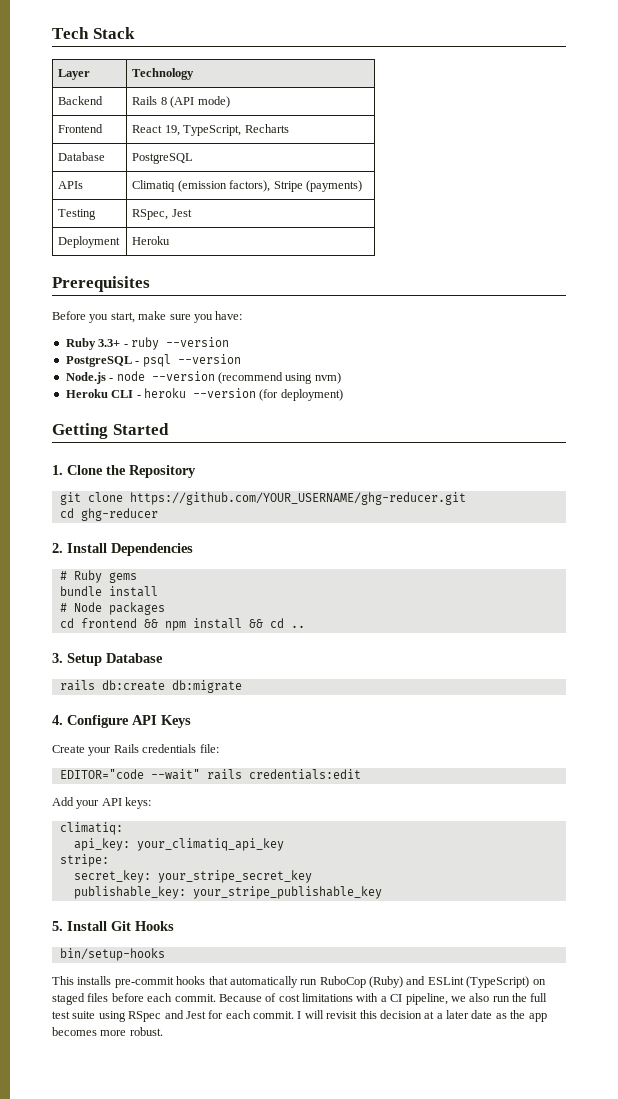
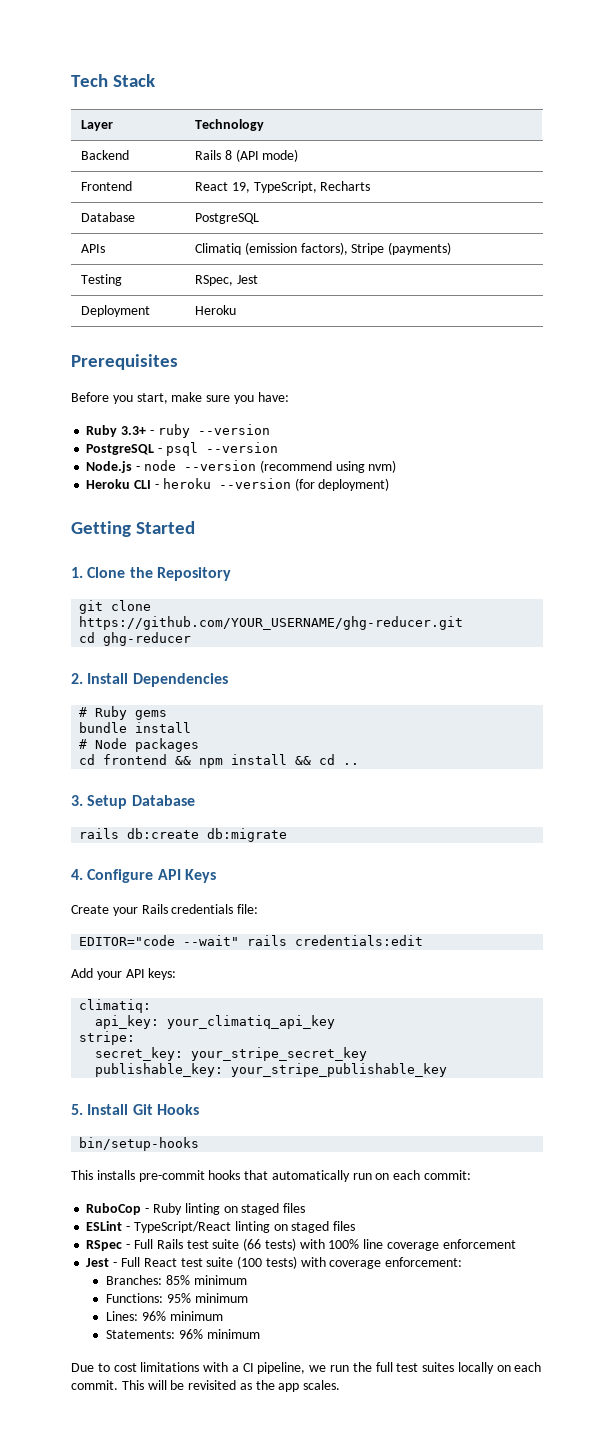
[319,976,546,988] [52,993,277,1005] RuboCop (Ruby) and ESLint (TypeScript) on staged files before each commit. Because of -> [375,1170,472,1180] [86,1203,306,1215] [86,1221,356,1233] [86,1238,516,1251] [86,1256,463,1269] [105,1275,247,1285] [105,1293,248,1303] [105,1311,223,1321] [105,1329,260,1339] [71,1363,110,1372] on each commit: // RuboCop - Ruby linting on staged files // ESLint - TypeScript/React linting on staged files // RSpec - Full Rails test suite (66 tests) with 100% line coverage enforcement // Jest - Full React test suite (100 tests) with coverage enforcement: // Branches: 85% minimum // Functions: 95% minimum // Lines: 96% minimum // Statements: 96% minimum // Due to
[469,993,490,1002] also -> (327, 1368) none
[72,1010,547,1022] [52,1027,163,1036] suite using RSpec and Jest for each commit. I will revisit this decision at a later date as the app becomes more robust. -> [422,1362,542,1374] [71,1380,341,1392] suites locally on each commit. This will be revisited as the app scales.

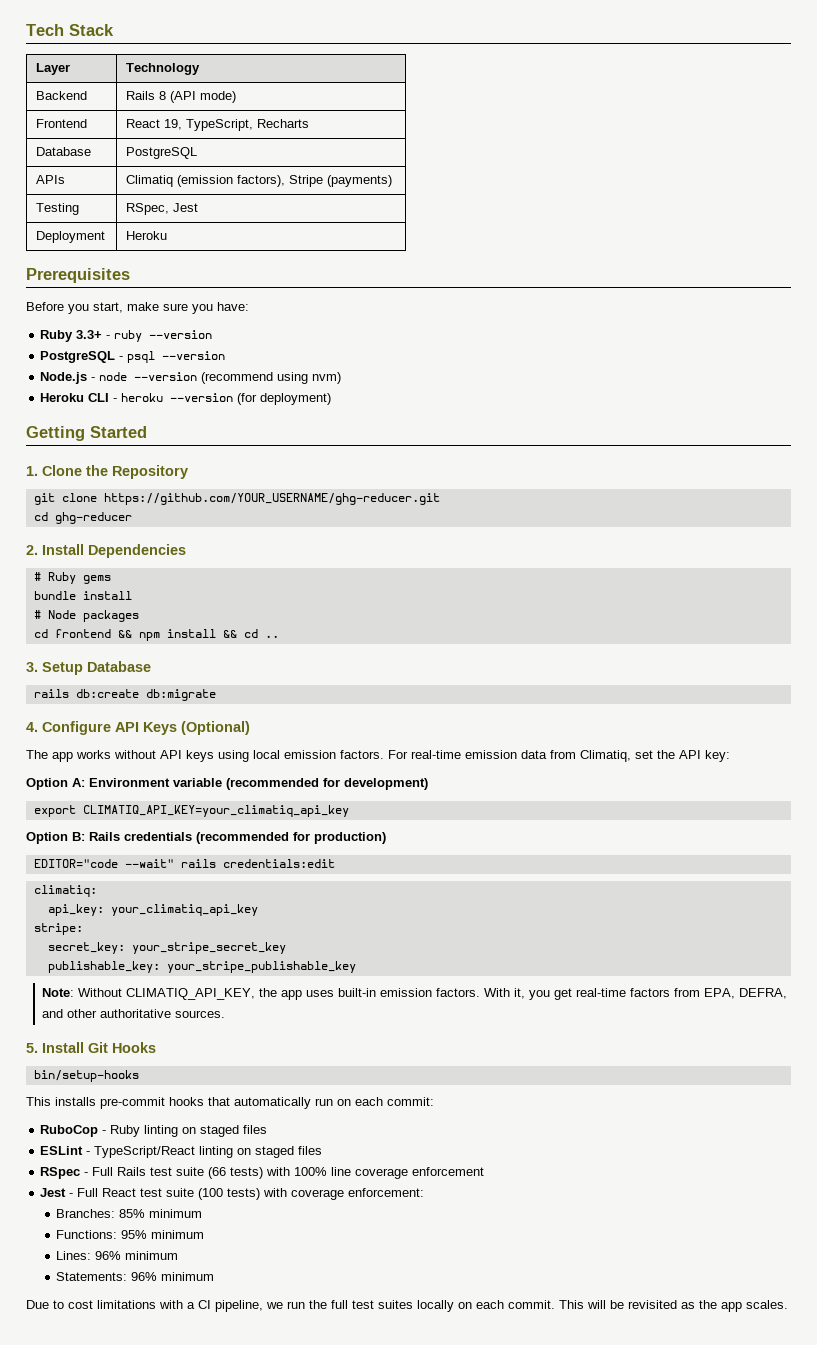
[71,904,259,916] // Create your Rails credentials file: -> [181,721,250,735] [26,750,730,762] [26,778,428,790] [33,805,349,817] [26,832,386,844] (Optional) // The app works without API keys using local emission factors. For real-time emission data from Climatiq, set the API key: // Option A: Environment variable (recommended for development) // export CLIMATIQ_API_KEY=your_climatiq_api_key // Option B: Rails credentials (recommended for production)
[71,968,177,980] // Add your API keys: -> (335, 863) none
(448, 1070) none -> [42,988,788,1000] [42,1009,226,1018] // Note: Without CLIMATIQ_API_KEY, the app uses built-in emission factors. With it, you get real-time factors from EPA, DEFRA, and other authoritative sources.

